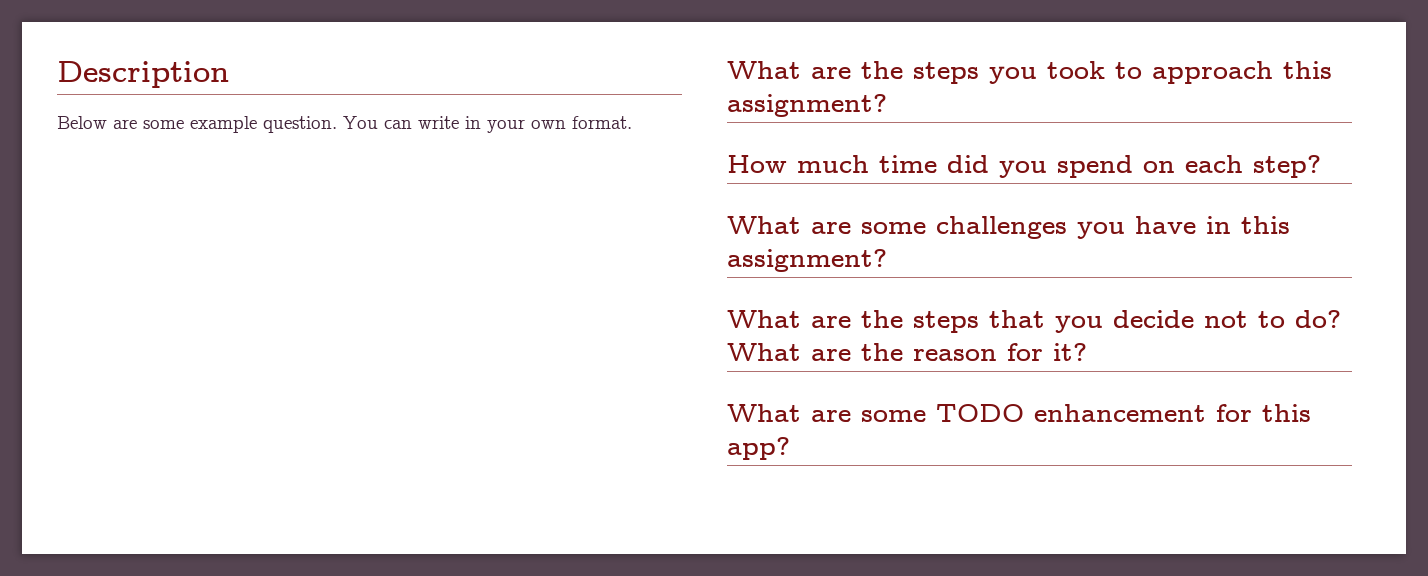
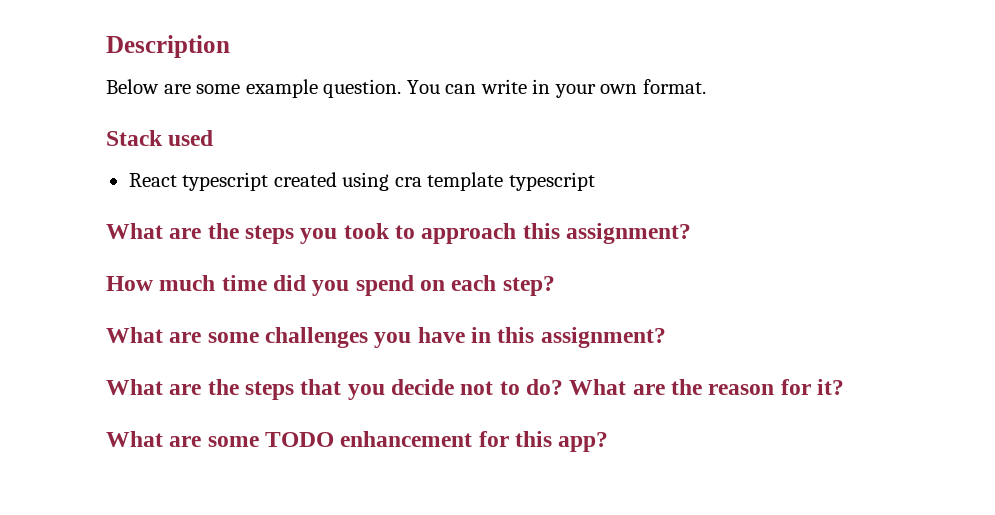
(632, 122) none -> [106,130,214,146] [128,172,595,191] // Stack used // React typescript created using cra template typescript

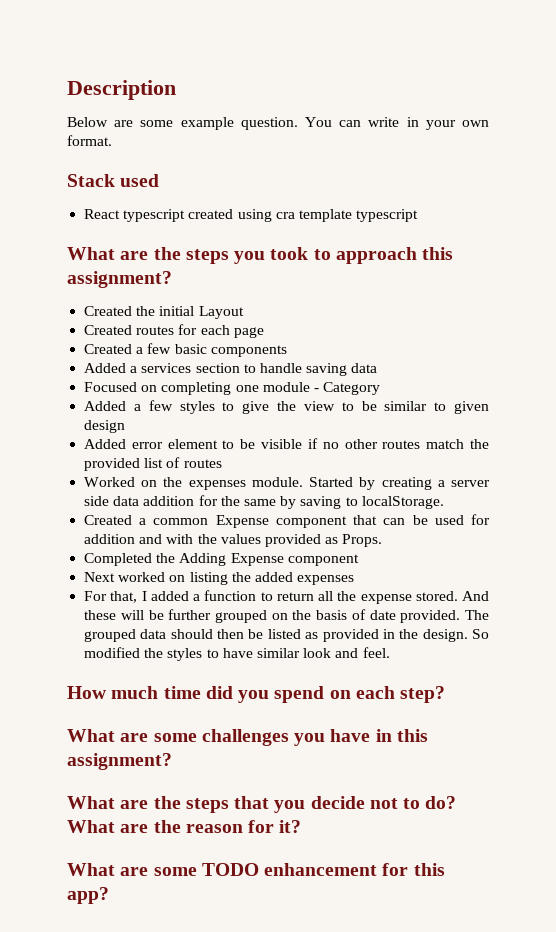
(692, 233) none -> [84,306,244,319] [84,324,264,338] [84,343,287,357] [84,363,378,376] [84,382,381,395] [84,400,489,414] [84,420,126,433] [84,438,489,449] [84,457,222,471] [84,477,490,490] [84,495,444,509] [84,514,490,528] [84,534,383,547] [84,553,359,566] [84,572,355,585] [84,590,489,604] [84,609,490,623] [84,629,489,642] [84,647,390,661] // Created the initial Layout // Created routes for each page // Created a few basic components // Added a services section to handle saving data // Focused on completing one module - Category // Added a few styles to give the view to be similar to given design // Added error element to be visible if no other routes match the provided list of routes // Worked on the expenses module. Started by creating a server side data addition for the same by saving to localStorage. // Created a common Expense component that can be used for addition and with the values provided as Props. // Completed the Adding Expense component // Next worked on listing the added expenses // For that, I added a function to return all the expense stored. And these will be further grouped on the basis of date provided. The grouped data should then be listed as provided in the design. So modified the styles to have similar look and feel.

